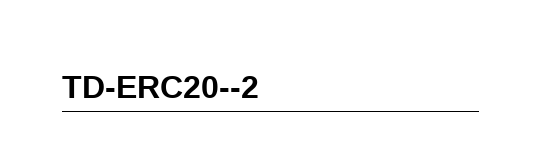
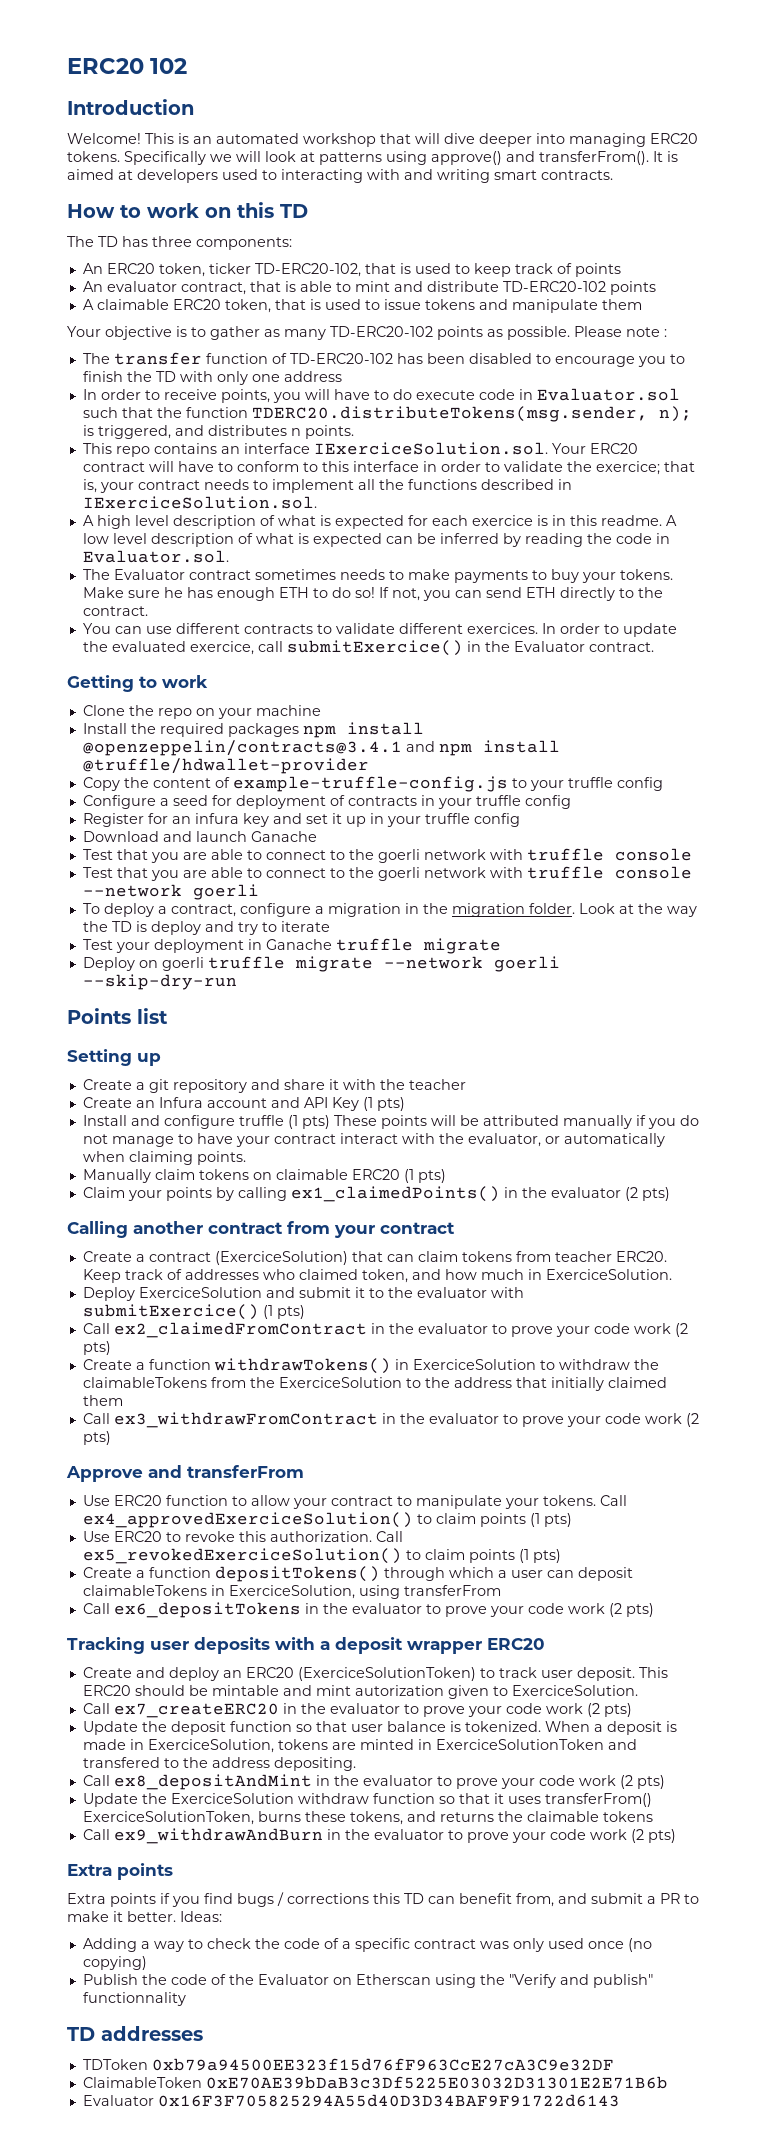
[62,76,259,98] TD-ERC20--2 -> [67,58,188,74] [67,99,194,115] [67,133,698,147] [67,151,678,165] [67,169,613,183] [67,202,308,218] [67,236,292,250] [82,263,621,277] [82,281,656,295] [82,299,642,313] [67,326,667,340] [82,352,685,367] [82,371,342,385] [82,388,680,403] [82,406,692,422] [82,425,354,439] [82,442,638,457] [82,461,695,475] [82,479,572,493] [82,496,317,509] [82,515,677,529] [82,533,670,547] [82,550,229,563] [82,569,673,583] [82,587,663,601] [82,606,148,616] [82,623,677,637] [82,640,654,656] [67,675,208,692] [82,705,321,719] [82,722,424,738] [82,740,560,756] [82,758,369,774] [82,776,663,792] [82,795,571,809] [82,813,520,827] [82,831,317,842] [82,848,692,863] [82,866,692,881] [82,884,259,900] [82,903,697,917] [82,921,330,935] [82,938,501,954] [82,956,560,972] [82,974,237,990] [67,1008,168,1024] [67,1049,161,1066] [82,1079,466,1093] [82,1097,405,1111] [82,1115,699,1129] [82,1133,665,1147] [82,1151,246,1165] [82,1169,446,1183] [82,1186,670,1202] [67,1221,455,1238] [82,1251,667,1265] [82,1269,672,1283] [82,1287,524,1301] [82,1304,305,1320] [82,1322,688,1338] [82,1341,111,1355] [82,1358,659,1374] [82,1377,667,1391] [82,1395,123,1406] [82,1412,699,1428] [82,1431,111,1445] [66,1465,304,1482] [82,1495,627,1509] [82,1512,572,1528] [82,1531,403,1542] [82,1548,561,1564] [82,1566,633,1582] [82,1585,501,1599] [82,1602,654,1618] [67,1637,545,1654] [82,1667,668,1681] [82,1685,638,1699] [82,1703,632,1718] [82,1721,677,1735] [82,1739,637,1753] [82,1757,356,1771] [82,1774,665,1790] [82,1793,652,1807] [82,1811,653,1825] [82,1828,676,1844] [67,1863,173,1880] [67,1892,699,1907] [67,1911,222,1922] [82,1938,652,1952] [82,1956,147,1970] [82,1974,653,1988] [82,1992,186,2006] [67,2026,203,2041] [82,2058,614,2071] [82,2076,668,2089] [82,2094,620,2107] ERC20 102 // Introduction // Welcome! This is an automated workshop that will dive deeper into managing ERC20 tokens. Specifically we will look at patterns using approve() and transferFrom(). It is aimed at developers used to interacting with and writing smart contracts. // How to work on this TD // The TD has three components: // An ERC20 token, ticker TD-ERC20-102, that is used to keep track of points // An evaluator contract, that is able to mint and distribute TD-ERC20-102 points // A claimable ERC20 token, that is used to issue tokens and manipulate them // Your objective is to gather as many TD-ERC20-102 points as possible. Please note : // The transfer function of TD-ERC20-102 has been disabled to encourage you to finish the TD with only one address // In order to receive points, you will have to do execute code in Evaluator.sol such that the function TDERC20.distributeTokens(msg.sender, n); is triggered, and distributes n points. // This repo contains an interface IExerciceSolution.sol. Your ERC20 contract will have to conform to this interface in order to validate the exercice; that is, your contract needs to implement all the functions described in IExerciceSolution.sol. // A high level description of what is expected for each exercice is in this readme. A low level description of what is expected can be inferred by reading the code in Evaluator.sol. // The Evaluator contract sometimes needs to make payments to buy your tokens. Make sure he has enough ETH to do so! If not, you can send ETH directly to the contract. // You can use different contracts to validate different exercices. In order to update the evaluated exercice, call submitExercice() in the Evaluator contract. // Getting to work // Clone the repo on your machine // Install the required packages npm install @openzeppelin/contracts@3.4.1 and npm install @truffle/hdwallet-provider // Copy the content of example-truffle-config.js to your truffle config // Configure a seed for deployment of contracts in your truffle config // Register for an infura key and set it up in your truffle config // Download and launch Ganache // Test that you are able to connect to the goerli network with truffle console // Test that you are able to connect to the goerli network with truffle console --network goerli // To deploy a contract, configure a migration in the migration folder. Look at the way the TD is deploy and try to iterate // Test your deployment in Ganache truffle migrate // Deploy on goerli truffle migrate --network goerli --skip-dry-run // Points list // Setting up // Create a git repository and share it with the teacher // Create an Infura account and API Key (1 pts) // Install and configure truffle (1 pts) These points will be attributed manually if you do not manage to have your contract interact with the evaluator, or automatically when claiming points. // Manually claim tokens on claimable ERC20 (1 pts) // Claim your points by calling ex1_claimedPoints() in the evaluator (2 pts) // Calling another contract from your contract // Create a contract (ExerciceSolution) that can claim tokens from teacher ERC20. Keep track of addresses who claimed token, and how much in ExerciceSolution. // Deploy ExerciceSolution and submit it to the evaluator with submitExercice() (1 pts) // Call ex2_claimedFromContract in the evaluator to prove your code work (2 pts) // Create a function withdrawTokens() in ExerciceSolution to withdraw the claimableTokens from the ExerciceSolution to the address that initially claimed them // Call ex3_withdrawFromContract in the evaluator to prove your code work (2 pts) // Approve and transferFrom // Use ERC20 function to allow your contract to manipulate your tokens. Call ex4_approvedExerciceSolution() to claim points (1 pts) // Use ERC20 to revoke this authorization. Call ex5_revokedExerciceSolution() to claim points (1 pts) // Create a function depositTokens() through which a user can deposit claimableTokens in ExerciceSolution, using transferFrom // Call ex6_depositTokens in the evaluator to prove your code work (2 pts) // Tracking user deposits with a deposit wrapper ERC20 // Create and deploy an ERC20 (ExerciceSolutionToken) to track user deposit. This ERC20 should be mintable and mint autorization given to ExerciceSolution. // Call ex7_createERC20 in the evaluator to prove your code work (2 pts) // Update the deposit function so that user balance is tokenized. When a deposit is made in ExerciceSolution, tokens are minted in ExerciceSolutionToken and transfered to the address depositing. // Call ex8_depositAndMint in the evaluator to prove your code work (2 pts) // Update the ExerciceSolution withdraw function so that it uses transferFrom() ExerciceSolutionToken, burns these tokens, and returns the claimable tokens // Call ex9_withdrawAndBurn in the evaluator to prove your code work (2 pts) // Extra points // Extra points if you find bugs / corrections this TD can benefit from, and submit a PR to make it better. Ideas: // Adding a way to check the code of a specific contract was only used once (no copying) // Publish the code of the Evaluator on Etherscan using the "Verify and publish" functionnality // TD addresses // TDToken 0xb79a94500EE323f15d76fF963CcE27cA3C9e32DF // ClaimableToken 0xE70AE39bDaB3c3Df5225E03032D31301E2E71B6b // Evaluator 0x16F3F705825294A55d40D3D34BAF9F91722d6143

